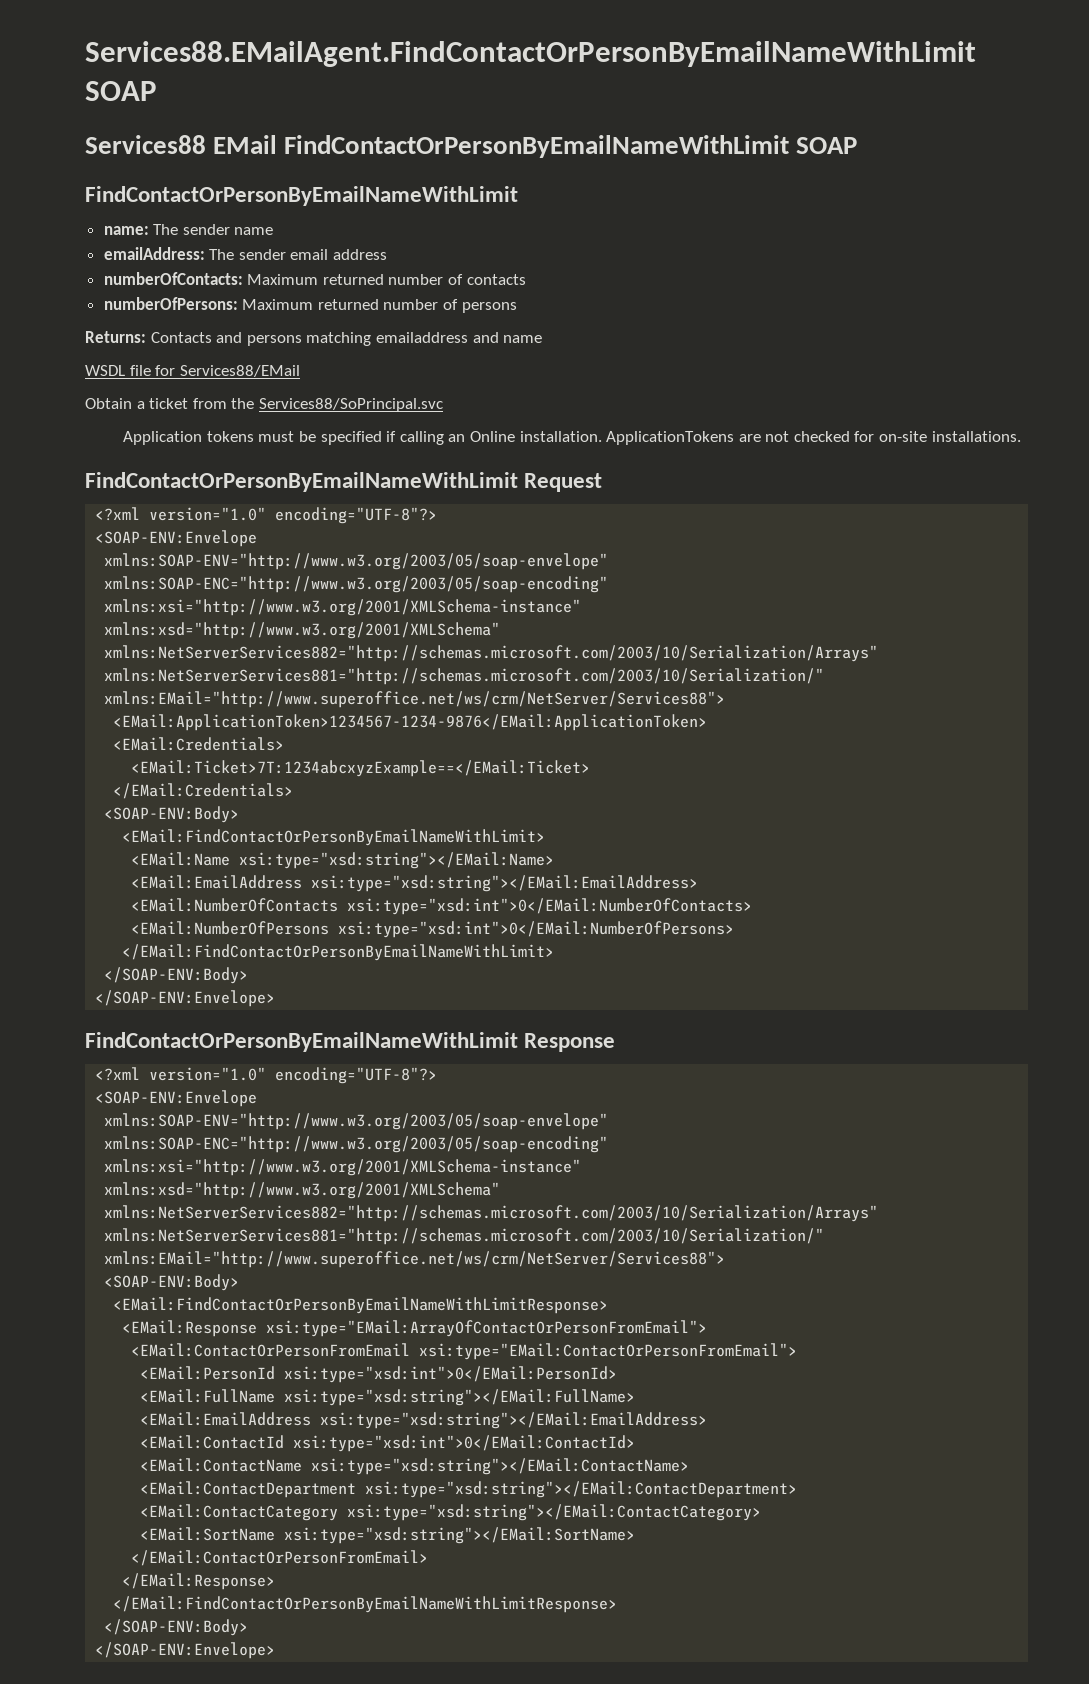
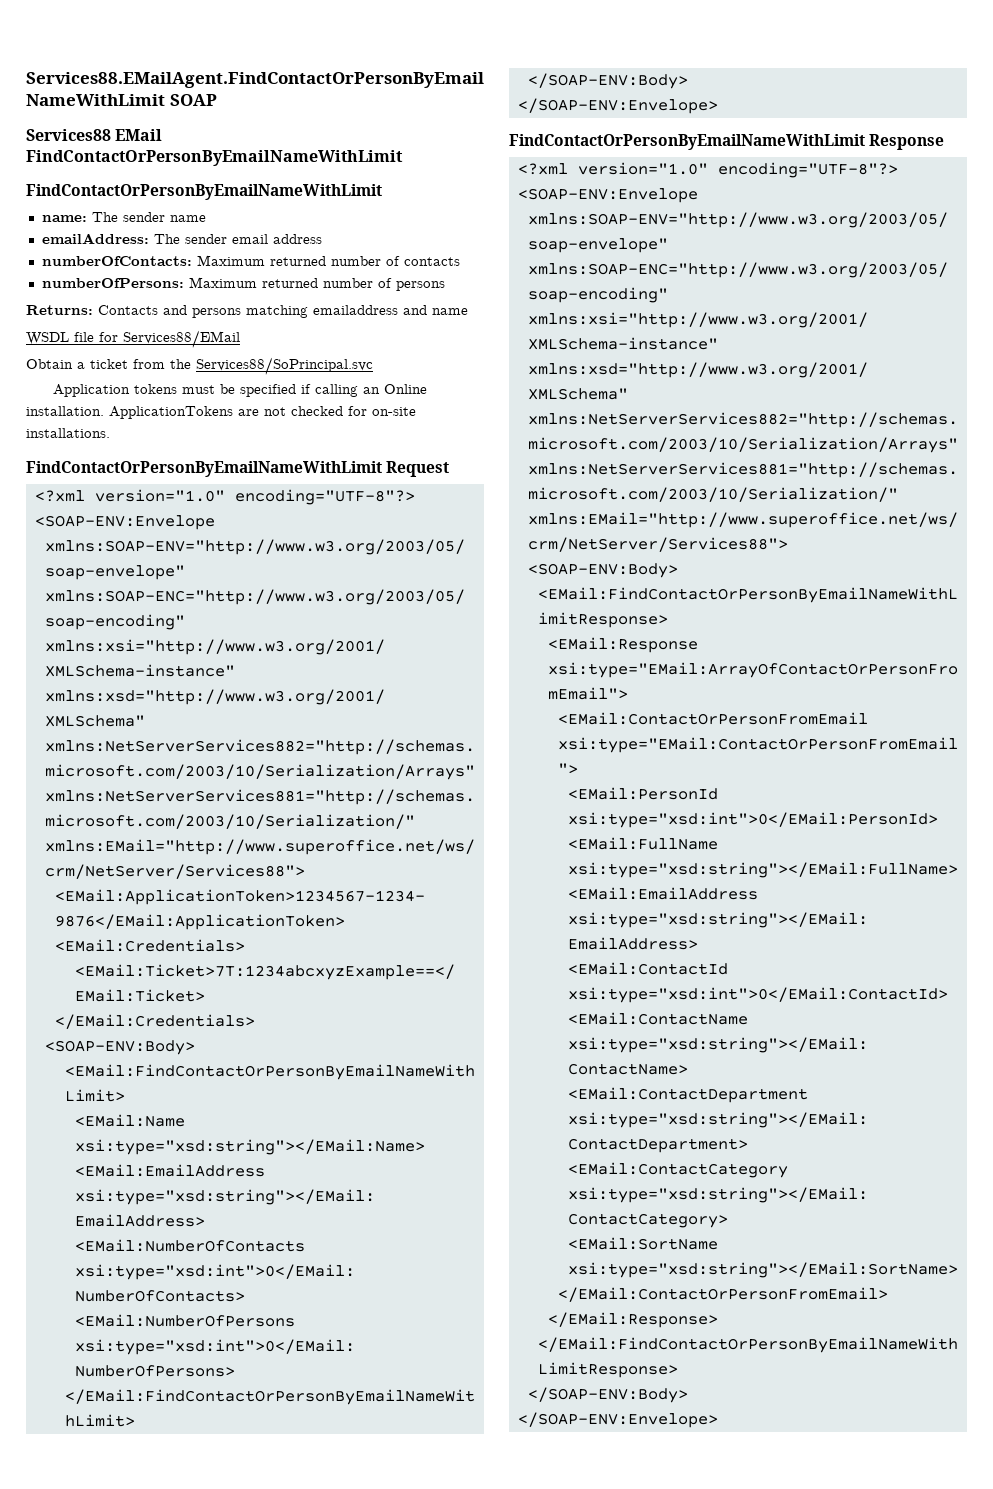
[796,137,858,154] SOAP -> (403, 158) none

